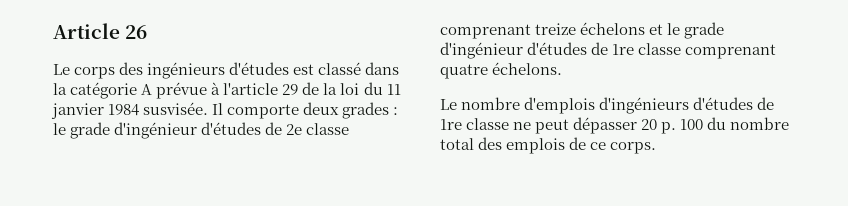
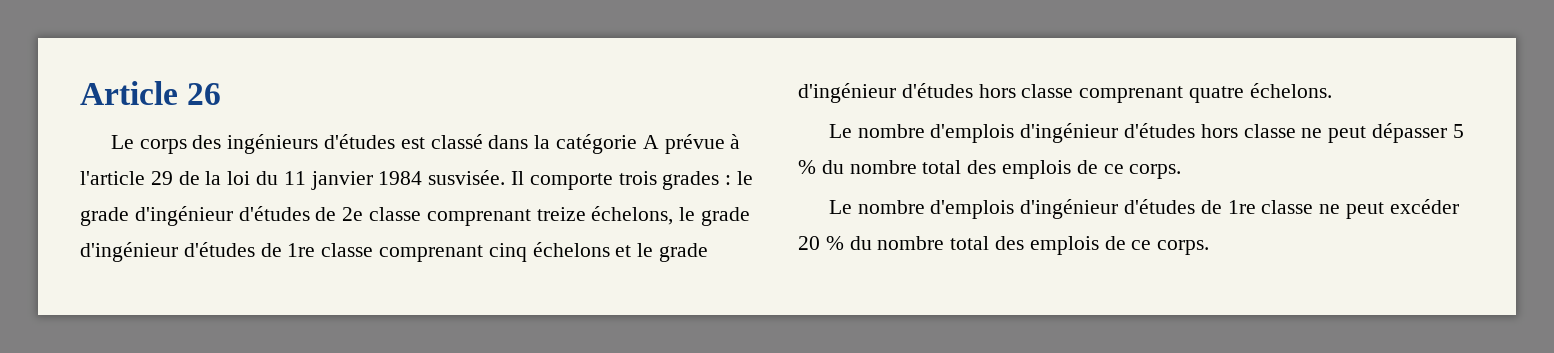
[303,102,340,115] deux -> [618,171,657,185] trois
[580,22,664,35] échelons et -> [591,206,674,225] échelons,
(777, 51) none -> [488,242,709,262] [798,83,1184,103] cinq échelons et le grade d'ingénieur d'études hors classe comprenant
[599,97,775,114] [440,119,462,130] d'ingénieurs d'études de 1re -> [1020,123,1238,143] d'ingénieur d'études hors
[641,117,790,134] [440,137,657,154] 20 p. 100 du nombre total des emplois de ce corps. -> [1452,124,1464,138] [798,160,1182,179] [828,199,1459,219] [798,236,1210,255] 5 % du nombre total des emplois de ce corps. // Le nombre d'emplois d'ingénieur d'études de 1re classe ne peut excéder 20 % du nombre total des emplois de ce corps.

